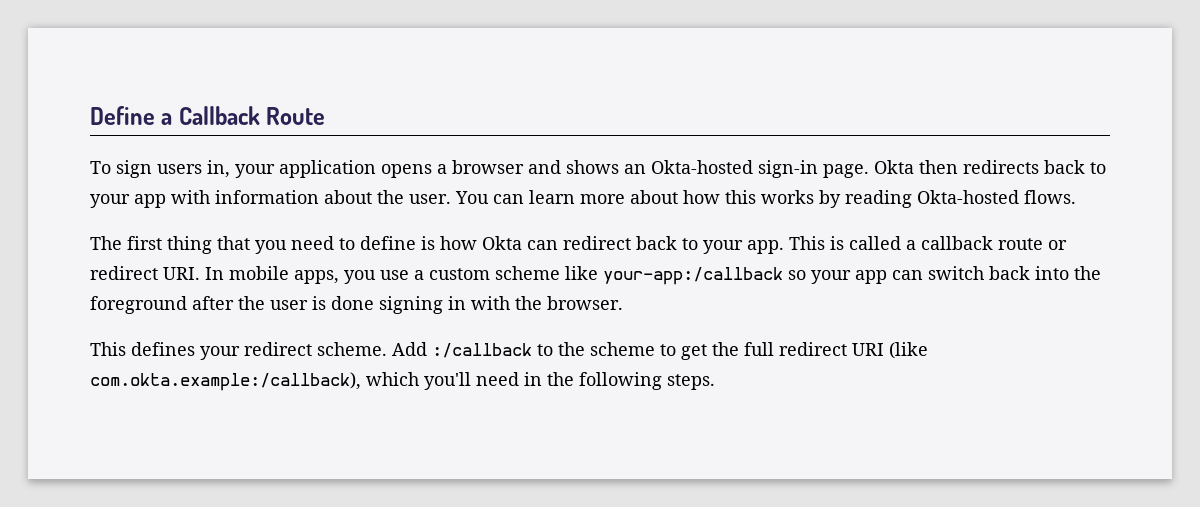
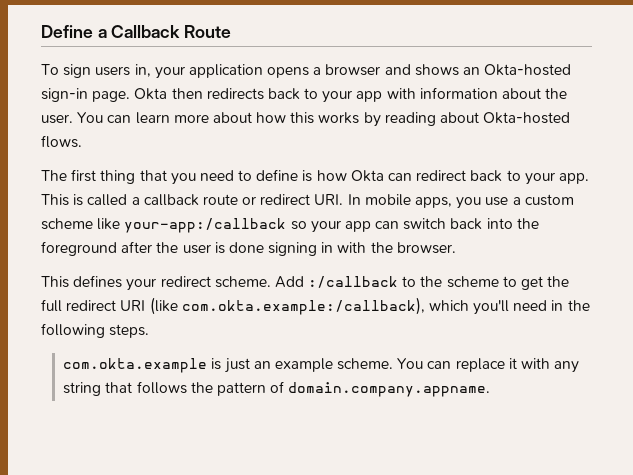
(912, 199) none -> [440,112,480,123] about
(715, 382) none -> [63,358,580,373] [63,381,491,397] // com.okta.example is just an example scheme. You can replace it with any string that follows the pattern of domain.company.appname.

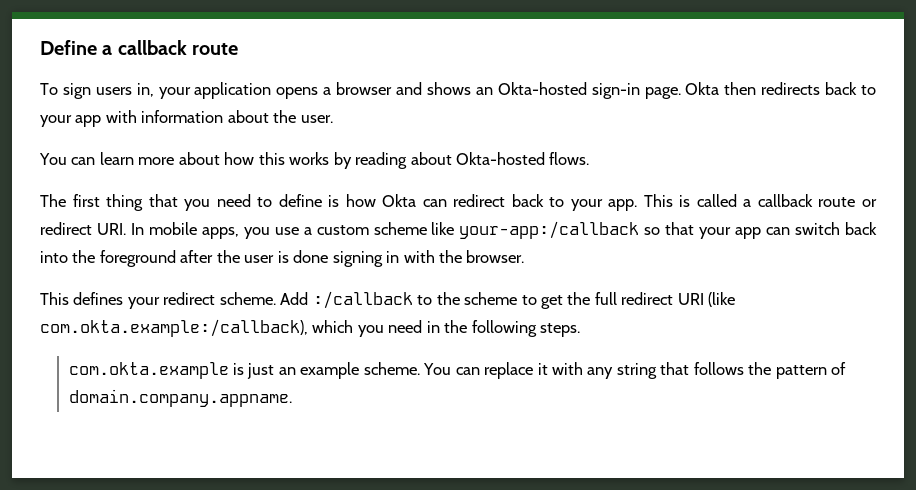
[111,25,232,38] Callback Route -> [117,40,239,55] callback route
(73, 119) none -> (333, 119) //
(307, 225) none -> [665,222,695,235] that
[473,300,510,315] you'll -> [357,325,384,337] you

